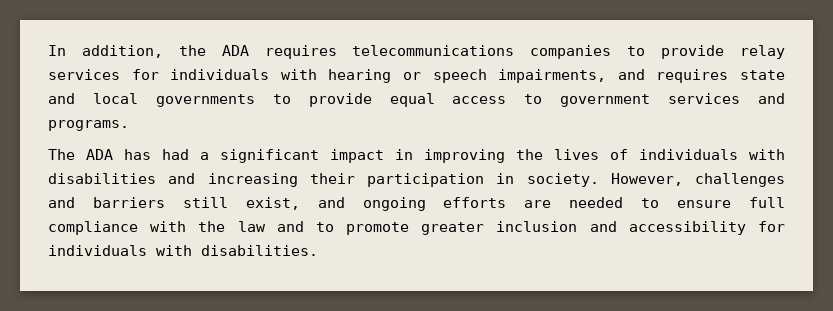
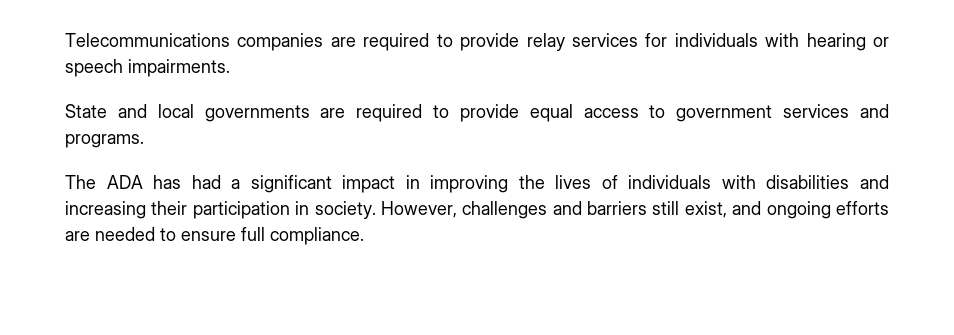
[48,45,612,59] In addition, the ADA requires telecommunications companies -> [65,33,430,51] Telecommunications companies are required
[498,69,786,83] impairments, and requires state -> [128,59,230,77] [65,104,107,118] impairments. // State
(255, 100) none -> [320,104,423,122] are required
[48,221,785,235] [48,245,318,256] compliance with the law and to promote greater inclusion and accessibility for individuals with disabilities. -> [270,227,364,245] compliance.

